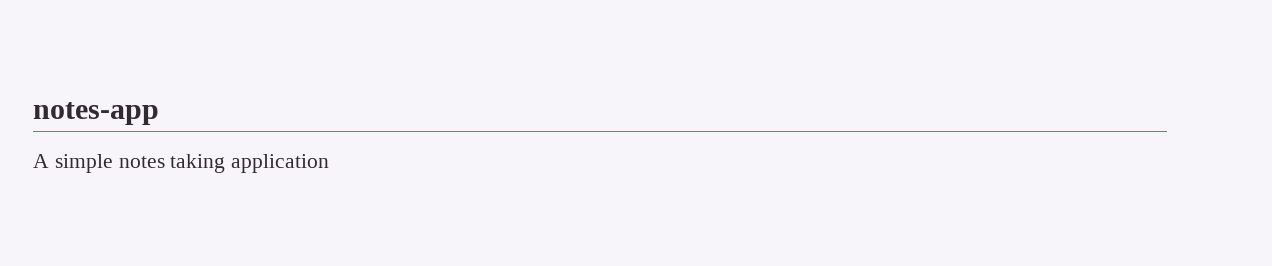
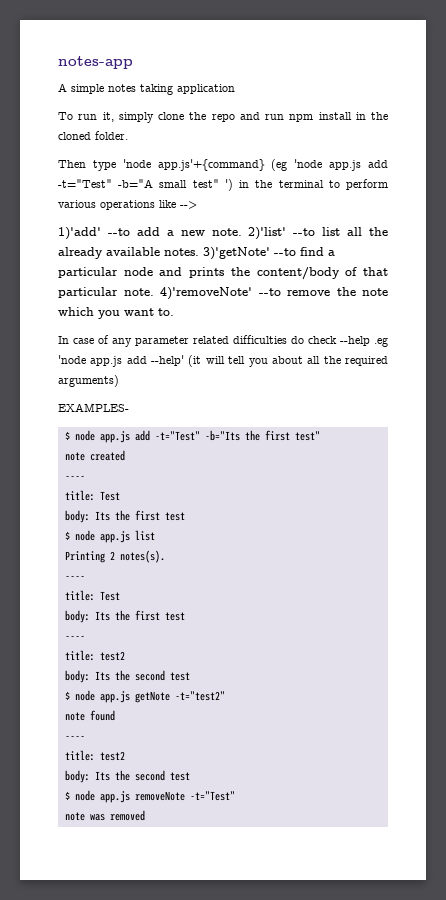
(330, 163) none -> [58,112,388,123] [58,131,128,140] [58,159,388,171] [58,179,389,191] [58,200,197,210] [58,227,388,240] [58,247,335,260] [58,267,388,280] [58,287,388,300] [58,307,174,319] [58,335,388,347] [58,355,389,367] [58,375,119,387] [58,403,129,412] [64,430,320,443] [64,450,125,461] [64,476,85,480] [64,490,120,501] [64,510,185,523] [64,530,155,543] [64,550,165,563] [64,576,85,580] [64,590,120,601] [64,610,185,623] [64,636,85,640] [64,650,125,661] [64,670,190,683] [64,690,225,703] [64,710,115,721] [64,736,85,740] [64,750,125,761] [64,770,190,783] [64,790,235,803] [64,810,145,821] // To run it, simply clone the repo and run npm install in the cloned folder. // Then type 'node app.js'+{command} (eg 'node app.js add -t="Test" -b="A small test" ') in the terminal to perform various operations like --> // 1)'add' --to add a new note. 2)'list' --to list all the already available notes. 3)'getNote' --to find a particular node and prints the content/body of that particular note. 4)'removeNote' --to remove the note which you want to. // In case of any parameter related difficulties do check --help .eg 'node app.js add --help' (it will tell you about all the required arguments) // EXAMPLES- // $ node app.js add -t="Test" -b="Its the first test" // note created // ---- // title: Test // body: Its the first test // $ node app.js list // Printing 2 notes(s). // ---- // title: Test // body: Its the first test // ---- // title: test2 // body: Its the second test // $ node app.js getNote -t="test2" // note found // ---- // title: test2 // body: Its the second test // $ node app.js removeNote -t="Test" // note was removed

